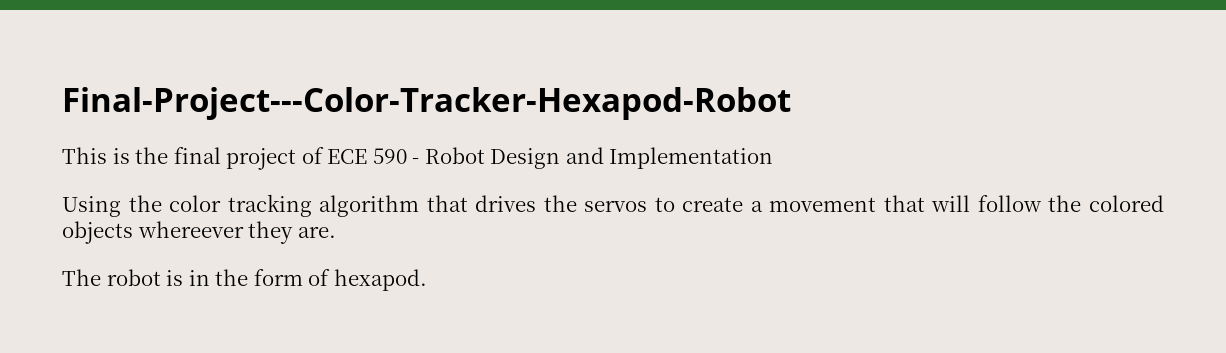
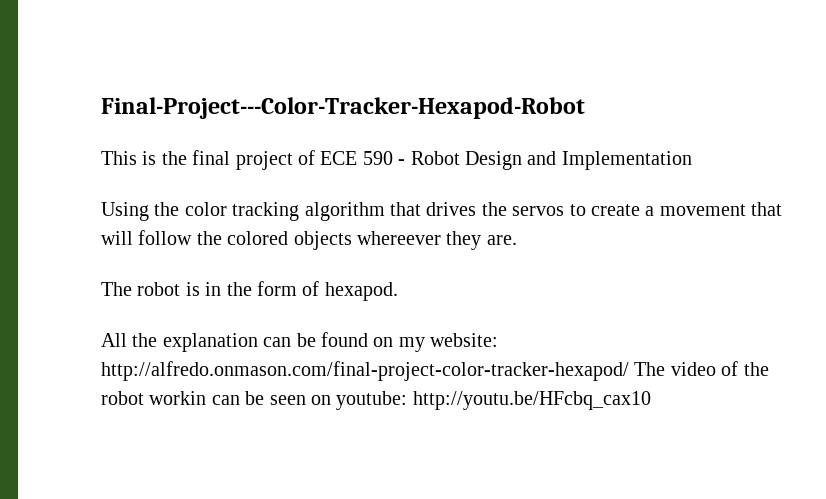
(427, 280) none -> [101,332,499,352] [101,361,769,381] [101,391,651,410] // All the explanation can be found on my website: http://alfredo.onmason.com/final-project-color-tracker-hexapod/ The video of the robot workin can be seen on youtube: http://youtu.be/HFcbq_cax10

